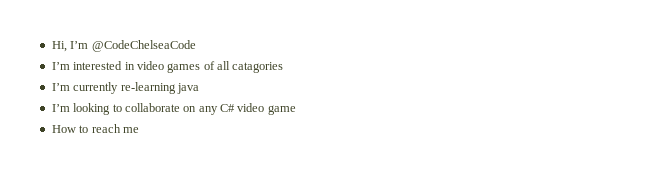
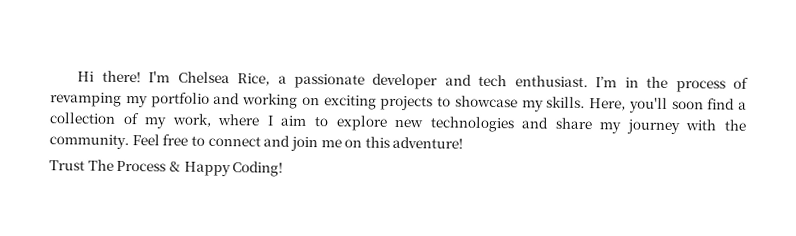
[51,40,196,52] [51,61,284,73] [51,82,199,94] [51,103,296,115] [51,124,139,133] Hi, I’m @CodeChelseaCode // I’m interested in video games of all catagories // I’m currently re-learning java // I’m looking to collaborate on any C# video game // How to reach me -> [77,70,750,93] [50,92,747,113] [49,112,747,135] [49,134,464,152] [49,159,284,177] Hi there! I'm Chelsea Rice, a passionate developer and tech enthusiast. I’m in the process of revamping my portfolio and working on exciting projects to showcase my skills. Here, you'll soon find a collection of my work, where I aim to explore new technologies and share my journey with the community. Feel free to connect and join me on this adventure! // Trust The Process & Happy Coding!

